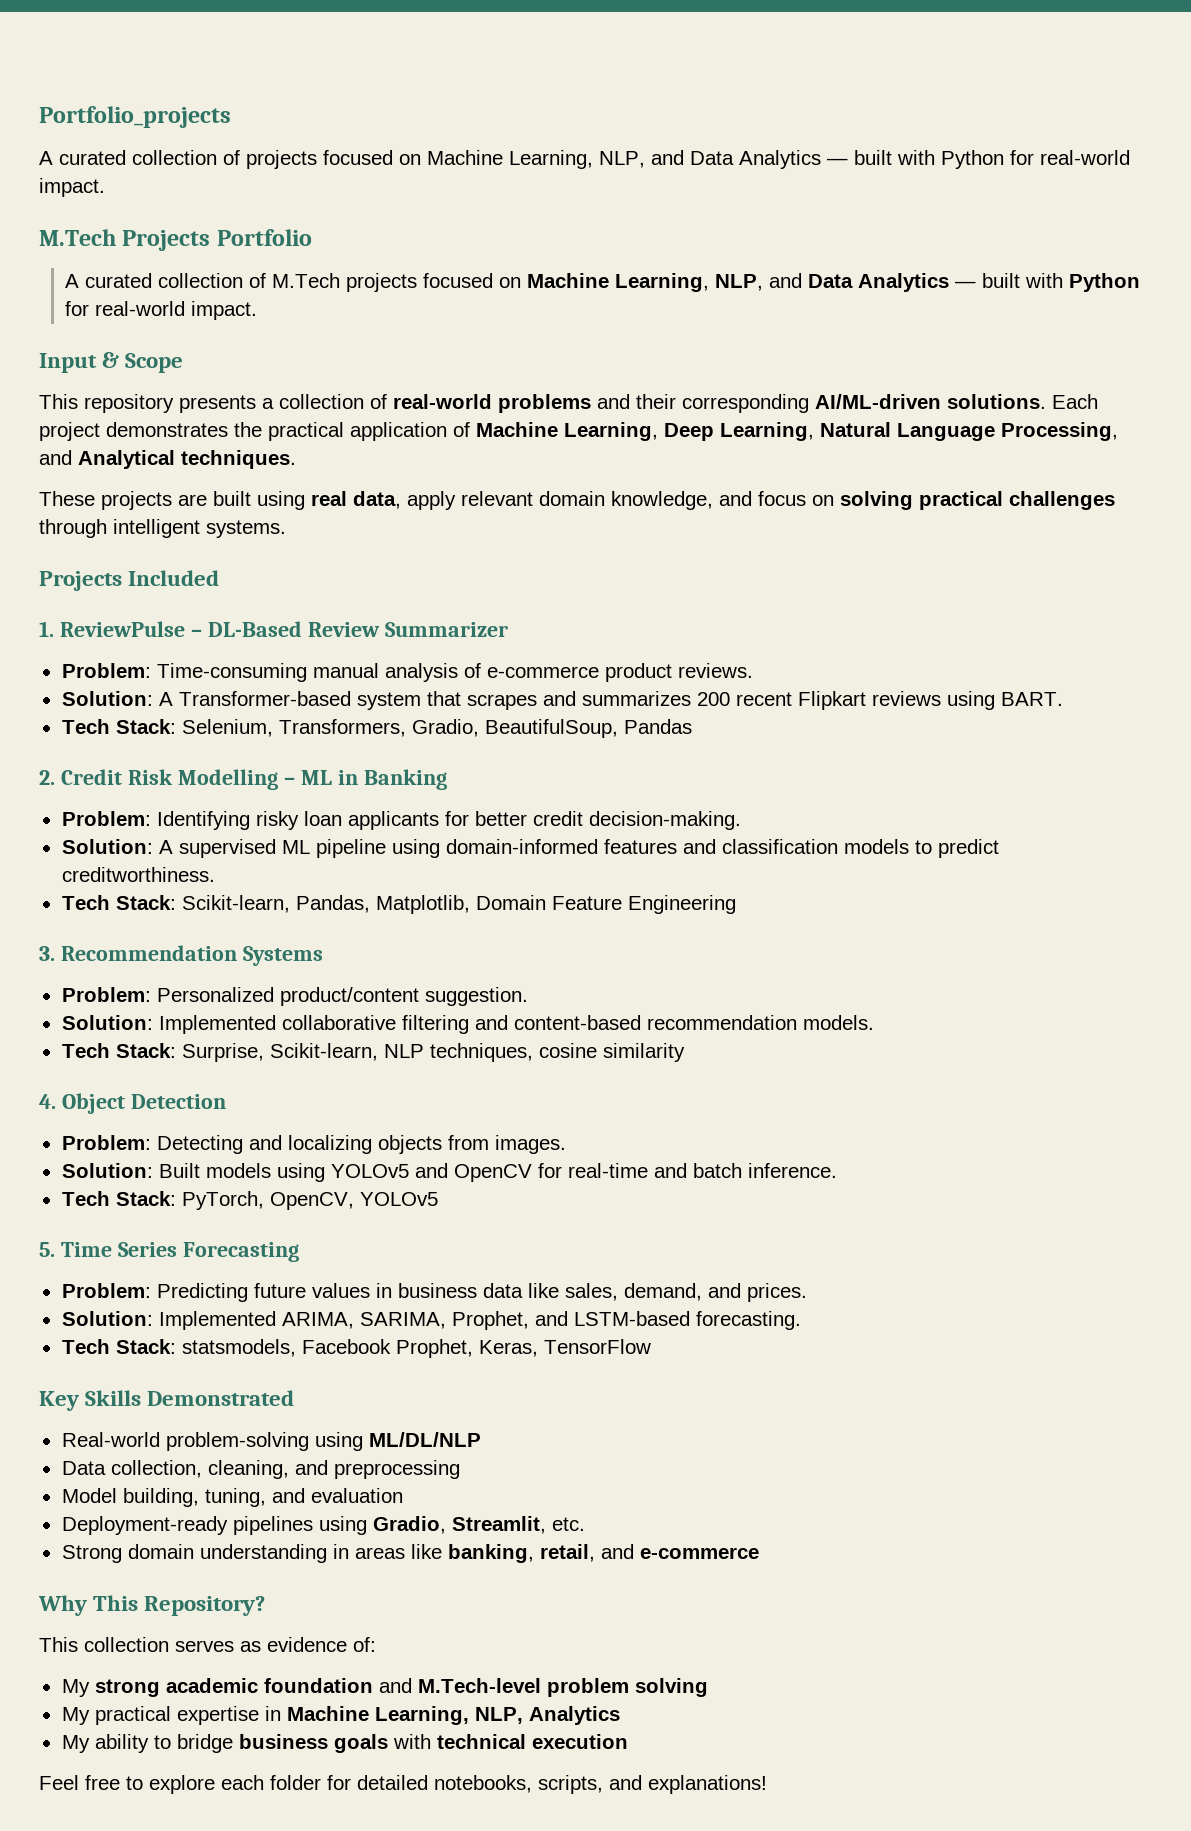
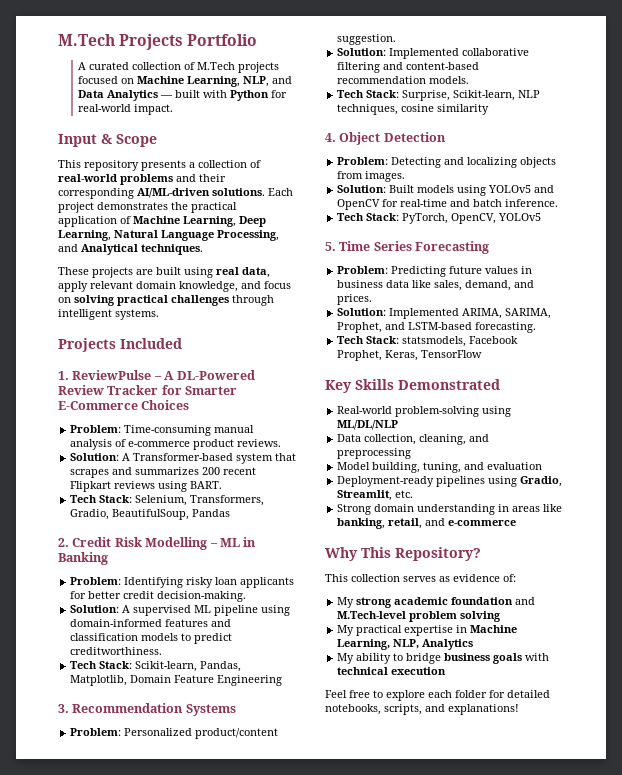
[39,106,231,128] [39,150,1130,169] [39,178,105,197] Portfolio_projects // A curated collection of projects focused on Machine Learning, NLP, and Data Analytics — built with Python for real-world impact. // -> (58, 40) none
[207,621,508,637] DL-Based Review Summarizer -> [164,370,255,380] [58,385,238,395] [58,400,190,410] A DL-Powered Review Tracker for Smarter E-Commerce Choices

